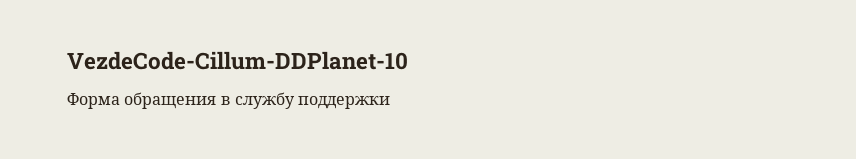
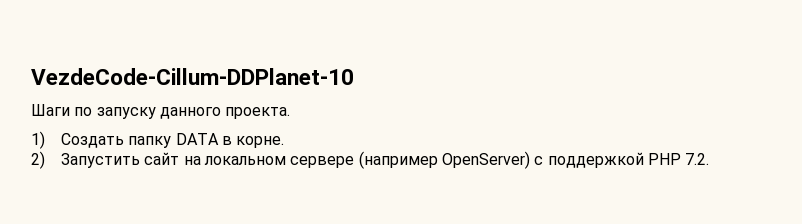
[67,92,391,109] Форма обращения в службу поддержки -> [31,104,291,119] [31,131,285,149] [31,151,710,169] Шаги по запуску данного проекта. // 1) Создать папку DATA в корне. // 2) Запустить сайт на локальном сервере (например OpenServer) с поддержкой PHP 7.2.

